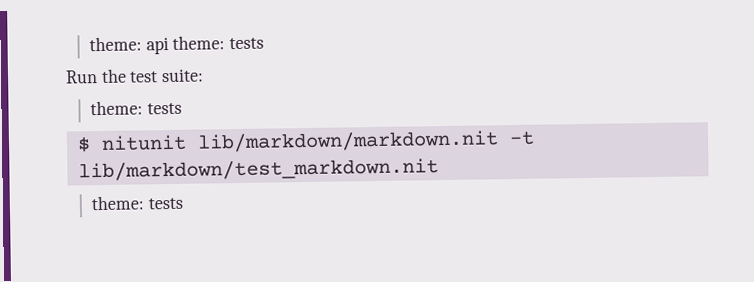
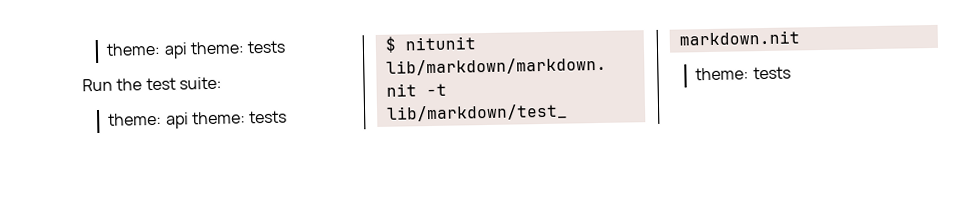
(143, 108) none -> [165,111,246,129] api theme:

